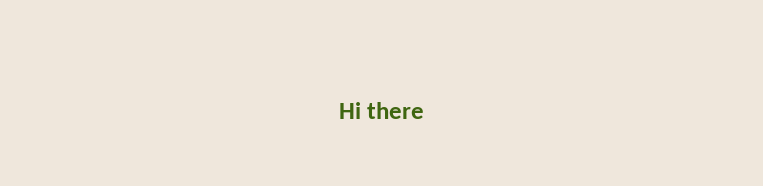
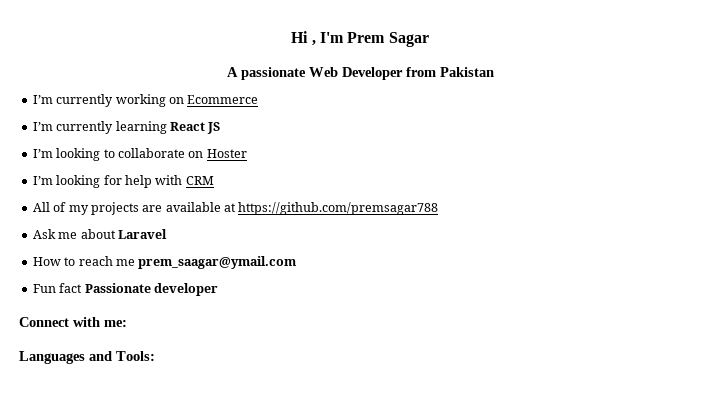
[367,102,425,119] there -> [311,32,429,47] [226,67,494,80] [32,94,259,107] [32,121,221,134] [32,148,247,161] [32,175,214,188] [32,202,439,215] [32,229,167,239] [32,256,297,269] [32,283,218,296] [19,317,127,327] [19,351,155,364] , I'm Prem Sagar // A passionate Web Developer from Pakistan // I’m currently working on Ecommerce // I’m currently learning React JS // I’m looking to collaborate on Hoster // I’m looking for help with CRM // All of my projects are available at https://github.com/premsagar788 // Ask me about Laravel // How to reach me prem_saagar@ymail.com // Fun fact Passionate developer // Connect with me: // Languages and Tools:

